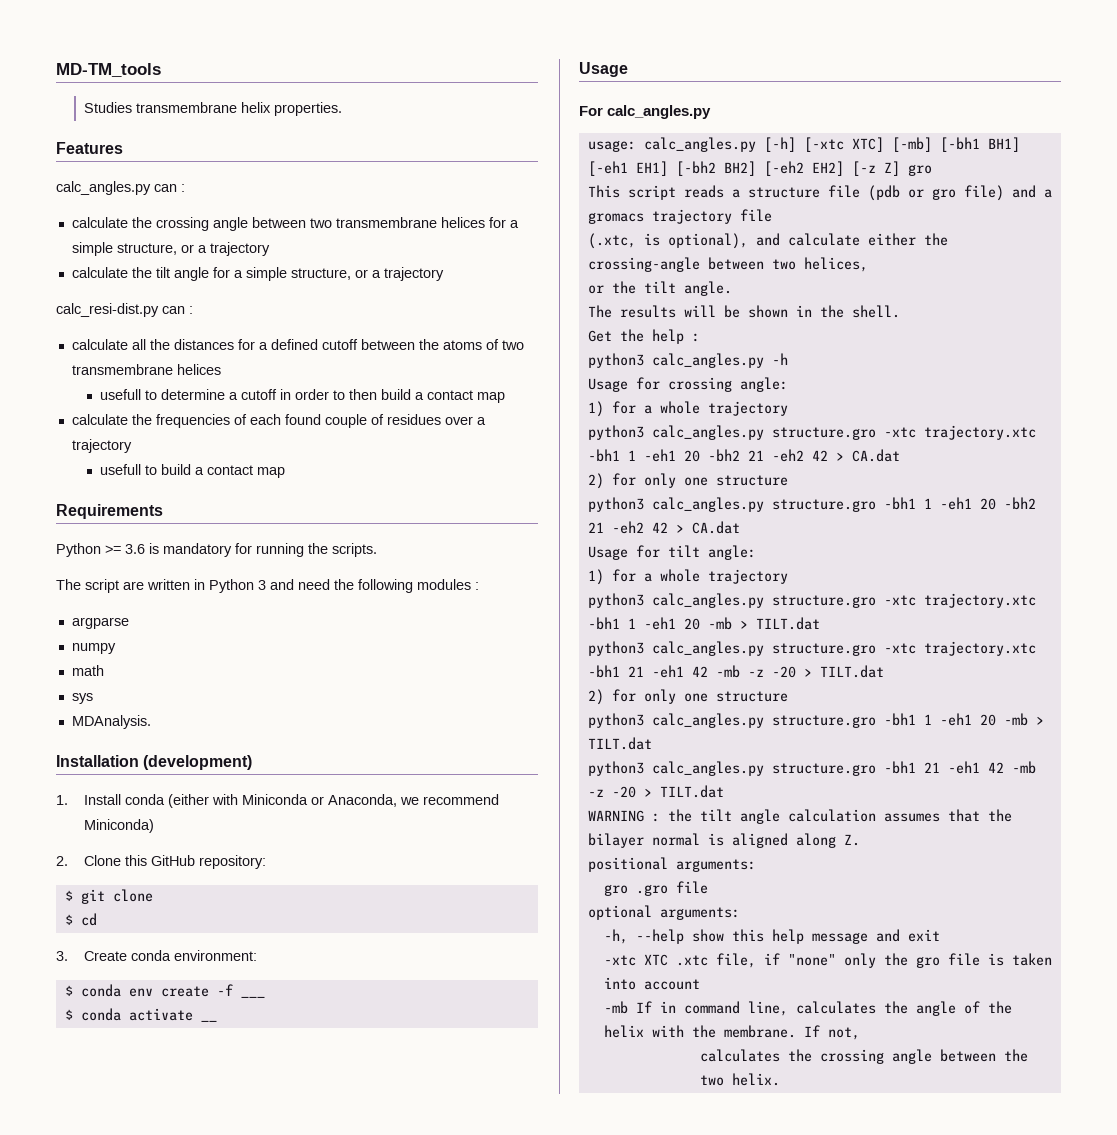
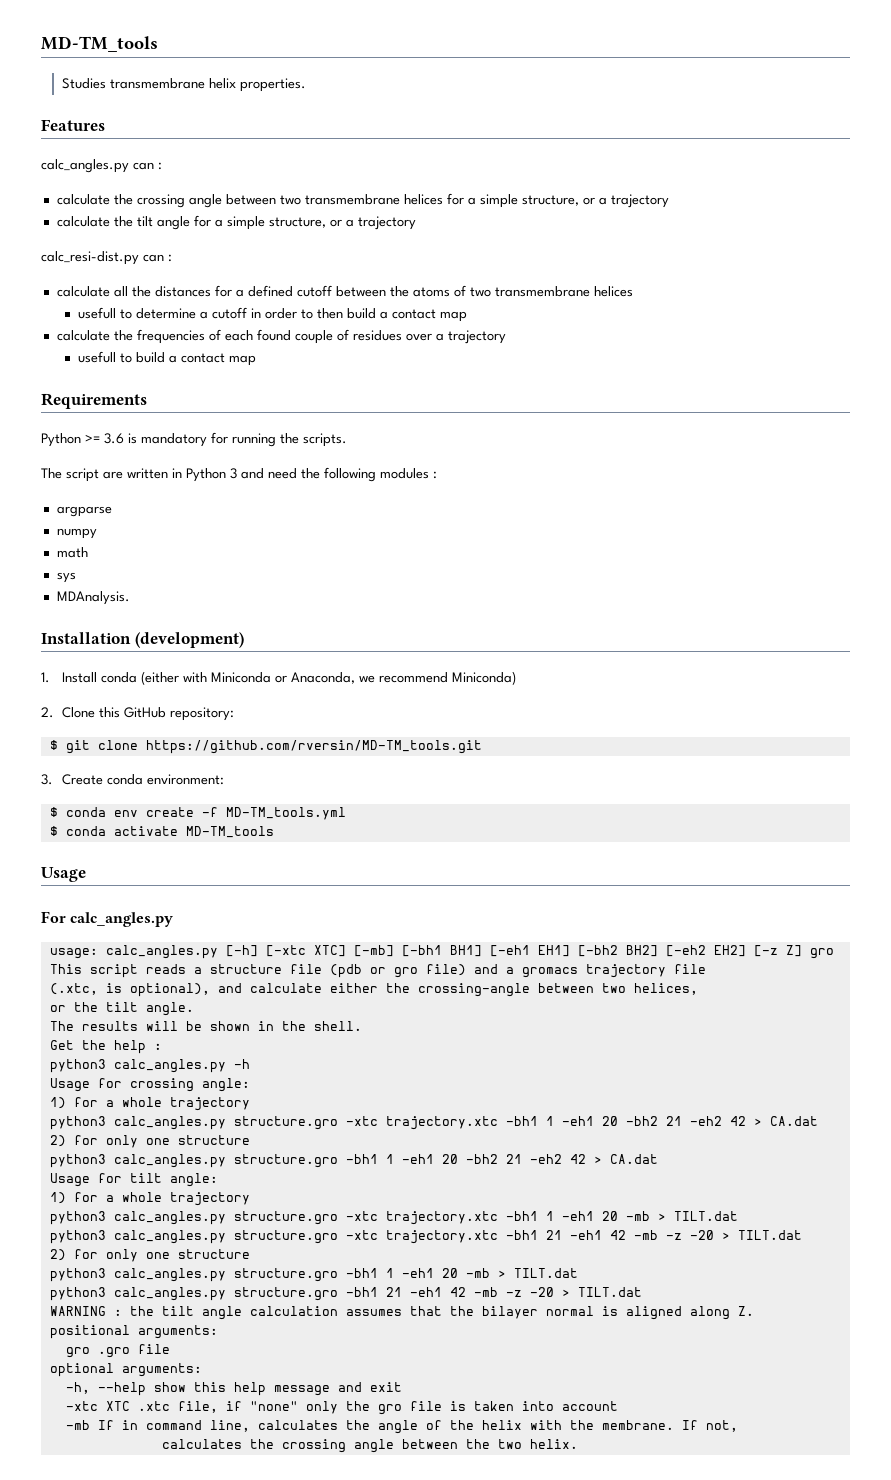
[64,913,97,926] // $ cd -> [145,740,482,754] https://github.com/rversin/MD-TM_tools.git
[240,996,265,998] ___ -> [225,807,346,820] MD-TM_tools.yml
[200,1020,217,1022] __ -> [185,826,274,838] MD-TM_tools

